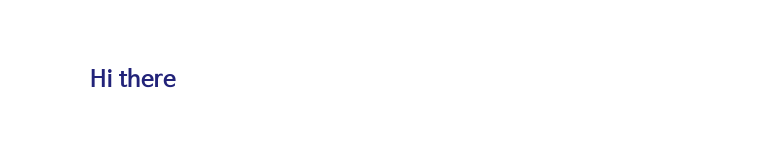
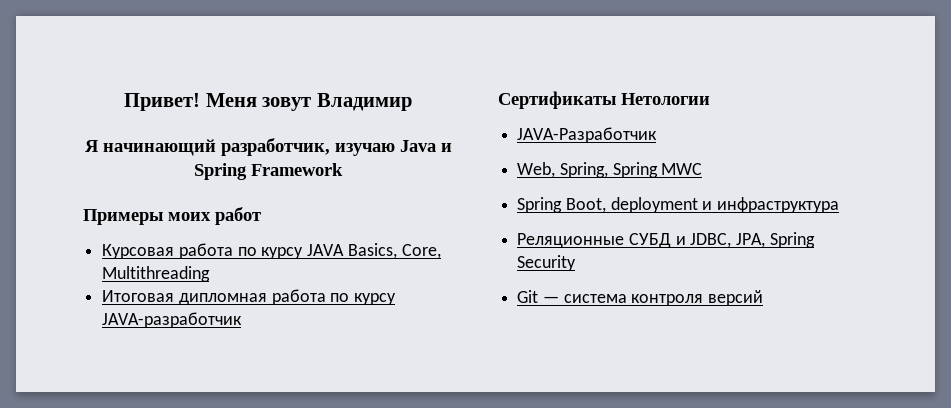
[90,68,177,88] Hi there -> [124,93,412,111] [84,138,452,156] [194,163,343,180] [83,207,261,225] [102,243,441,259] [102,266,211,282] [102,289,397,305] [102,312,243,328] [498,91,710,109] [517,127,658,143] [517,162,703,178] [517,197,840,213] [517,232,815,248] [517,255,577,271] [517,290,764,306] Привет! Меня зовут Владимир // Я начинающий разработчик, изучаю Java и Spring Framework // Примеры моих работ // Курсовая работа по курсу JAVA Basics, Core, Multithreading // Итоговая дипломная работа по курсу JAVA-разработчик // Сертификаты Нетологии // JAVA-Разработчик // Web, Spring, Spring MWC // Spring Boot, deployment и инфраструктура // Реляционные СУБД и JDBC, JPA, Spring Security // Git — система контроля версий

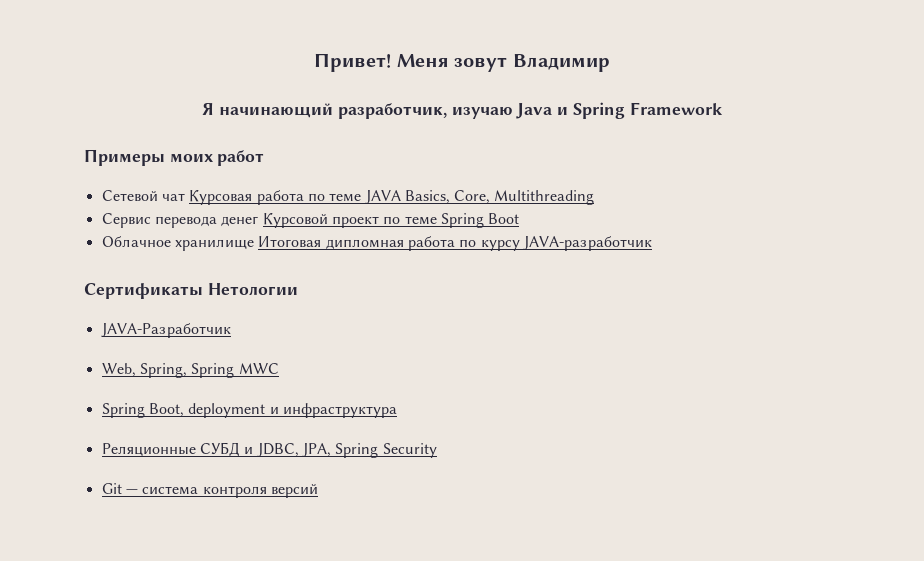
(261, 216) none -> [101,190,185,202] Сетевой чат
[261,247,304,259] курсу -> [329,193,362,202] теме
(211, 274) none -> [101,213,520,228] [101,236,254,251] Сервис перевода денег Курсовой проект по теме Spring Boot // Облачное хранилище

